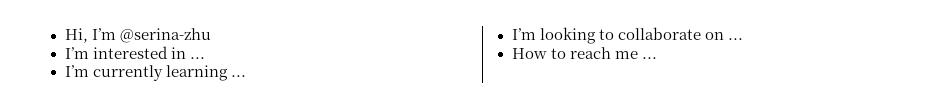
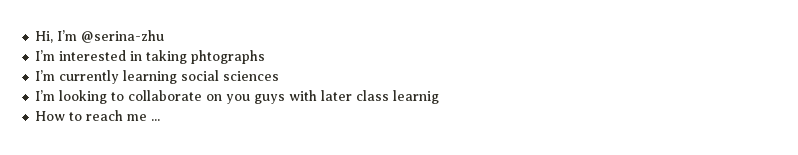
[189,57,205,59] ... -> [146,50,266,64] taking phtographs
[230,75,246,77] ... -> [181,70,280,81] social sciences
[727,38,743,40] ... -> [226,90,440,104] you guys with later class learnig

